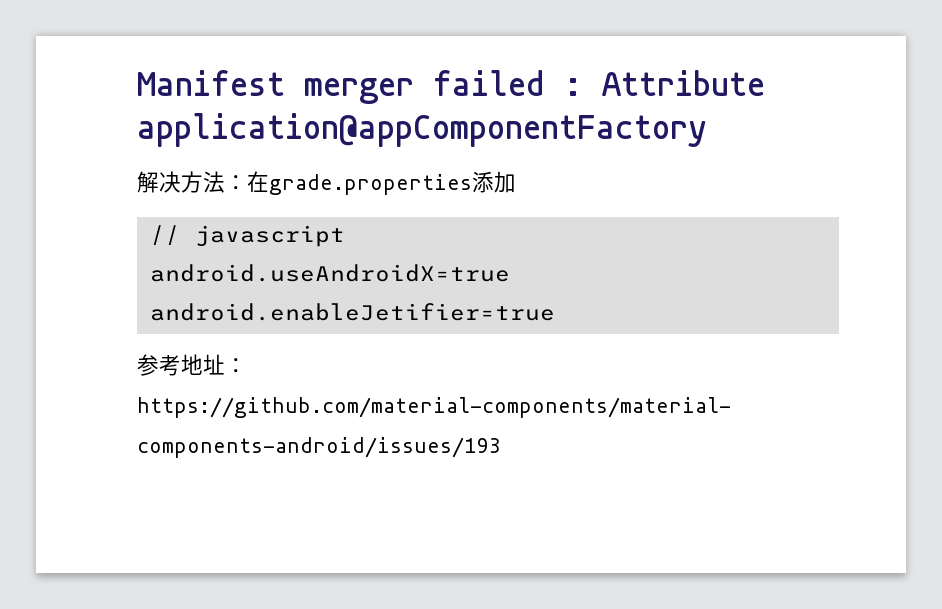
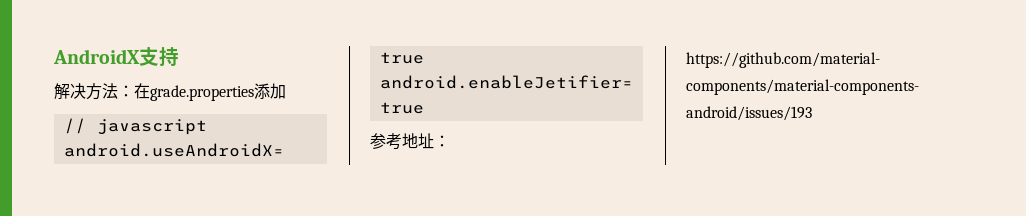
[137,70,765,104] [137,113,707,147] Manifest merger failed : Attribute application@appComponentFactory -> [53,47,179,67] AndroidX支持

